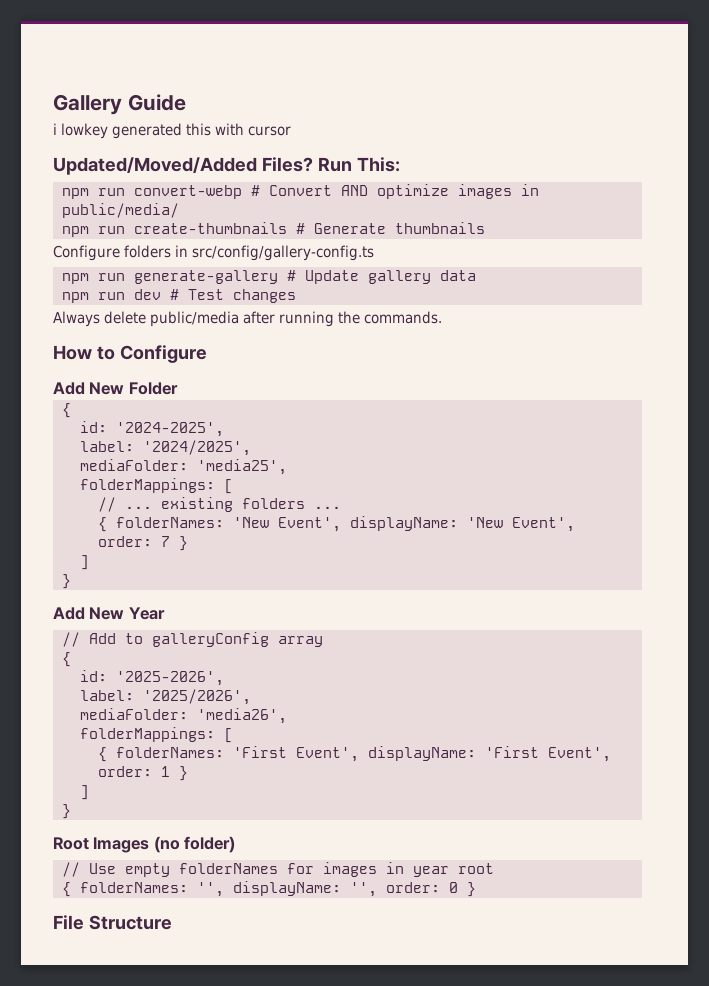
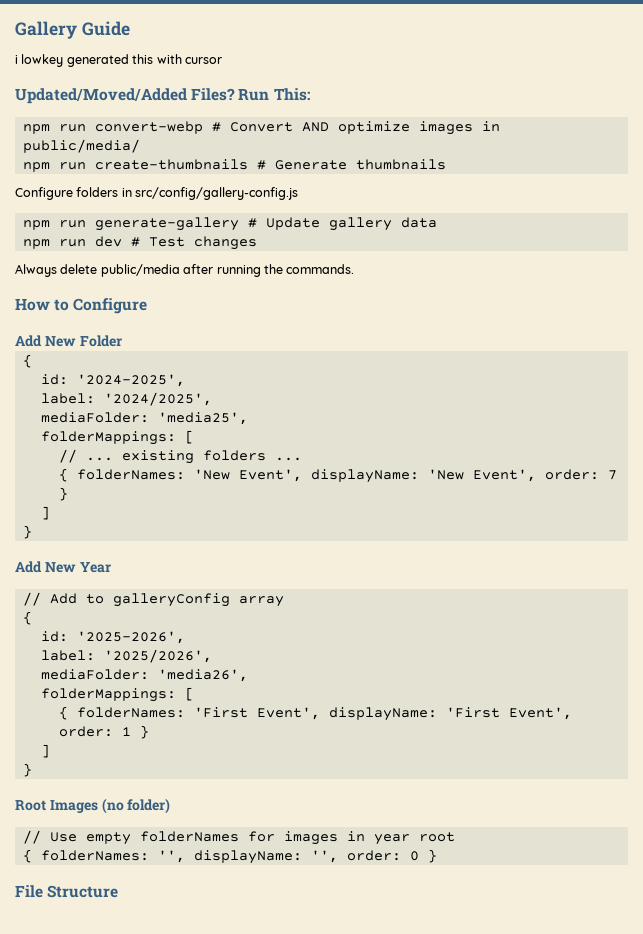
[192,245,374,261] src/config/gallery-config.ts -> [135,187,299,200] src/config/gallery-config.js

